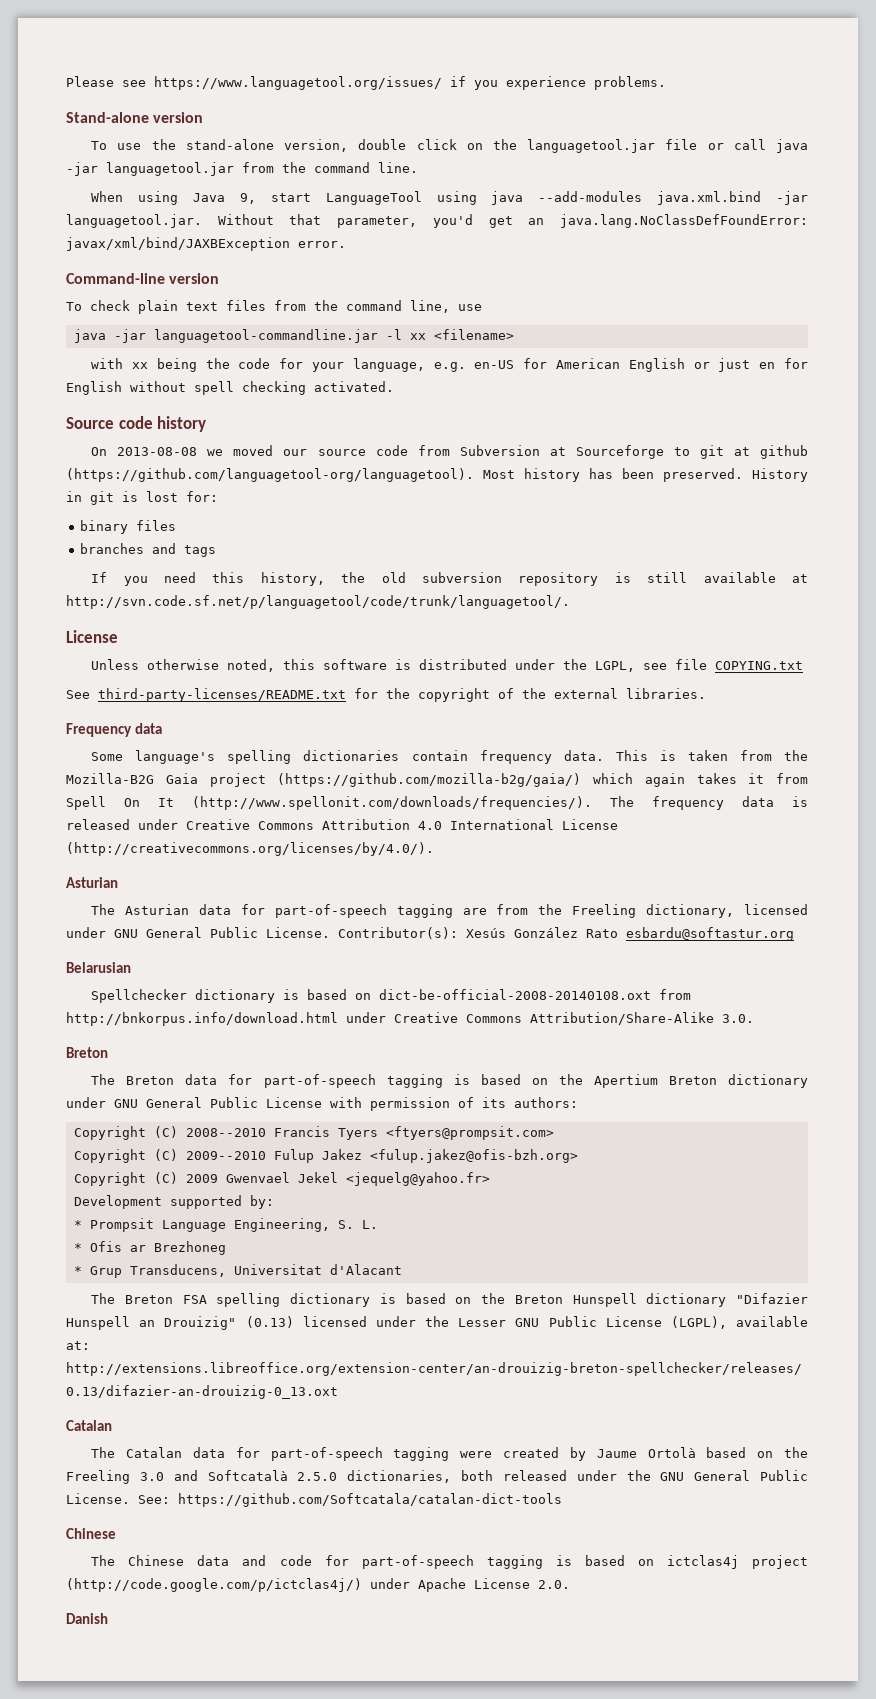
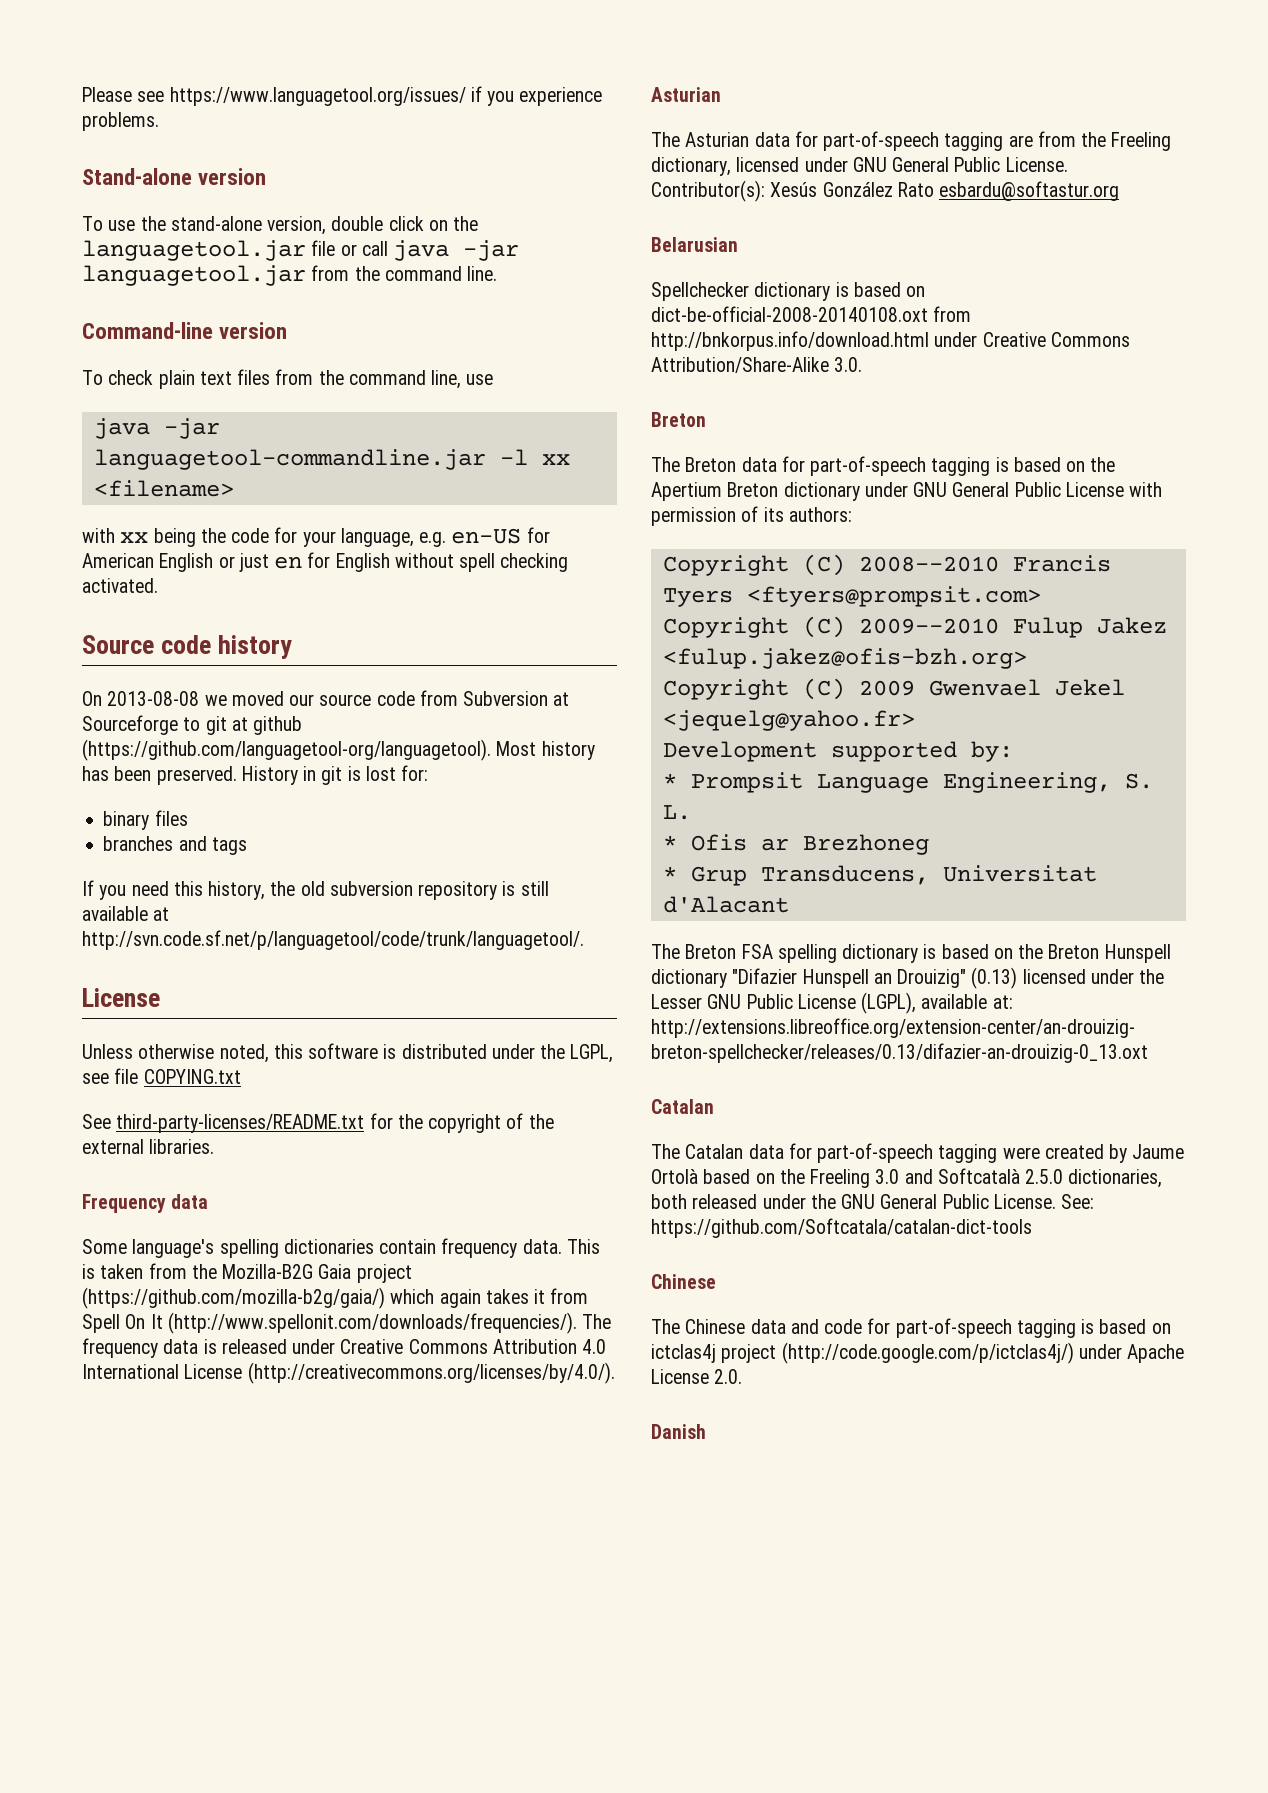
[91,191,809,205] [66,214,808,228] [66,237,346,251] // When using Java 9, start LanguageTool using java --add-modules java.xml.bind -jar languagetool.jar. Without that parameter, you'd get an java.lang.NoClassDefFoundError: javax/xml/bind/JAXBException error. -> (498, 273) none

